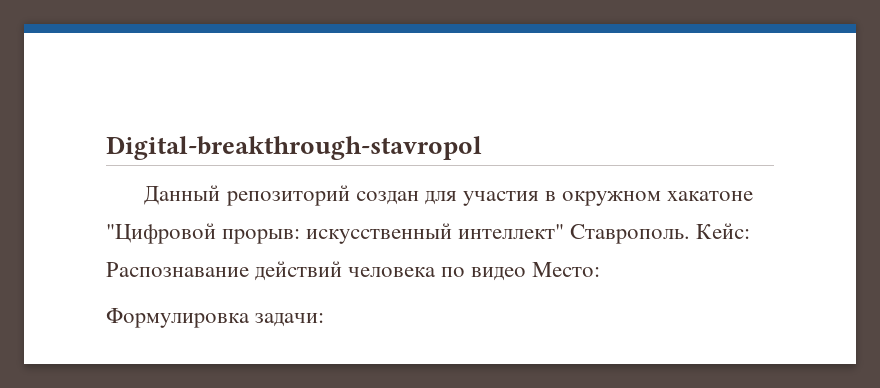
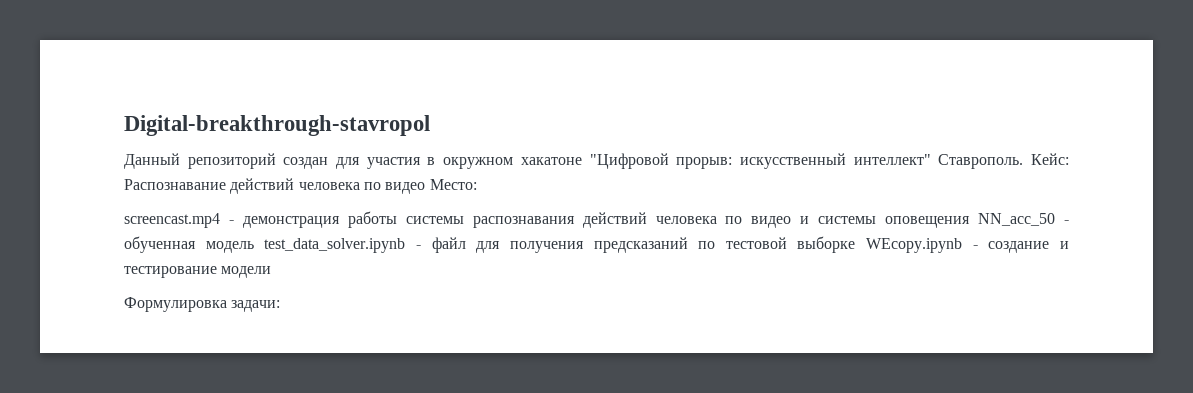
(601, 269) none -> [124,211,1070,228] [124,236,1069,253] [124,266,272,278] // screencast.mp4 - демонстрация работы системы распознавания действий человека по видео и системы оповещения NN_acc_50 - обученная модель test_data_solver.ipynb - файл для получения предсказаний по тестовой выборке WEcopy.ipynb - создание и тестирование модели

